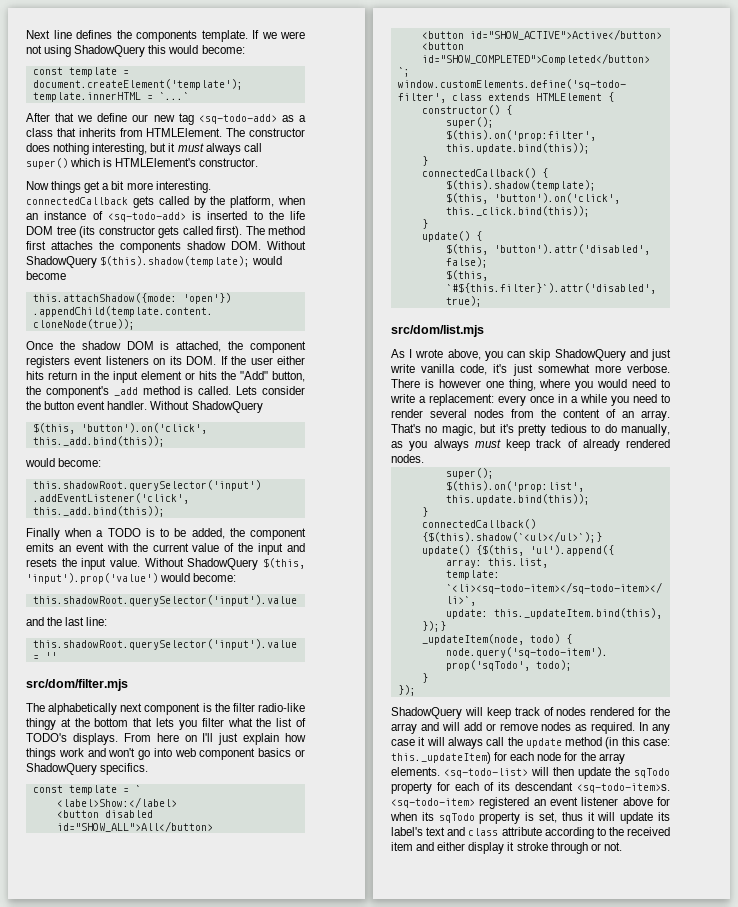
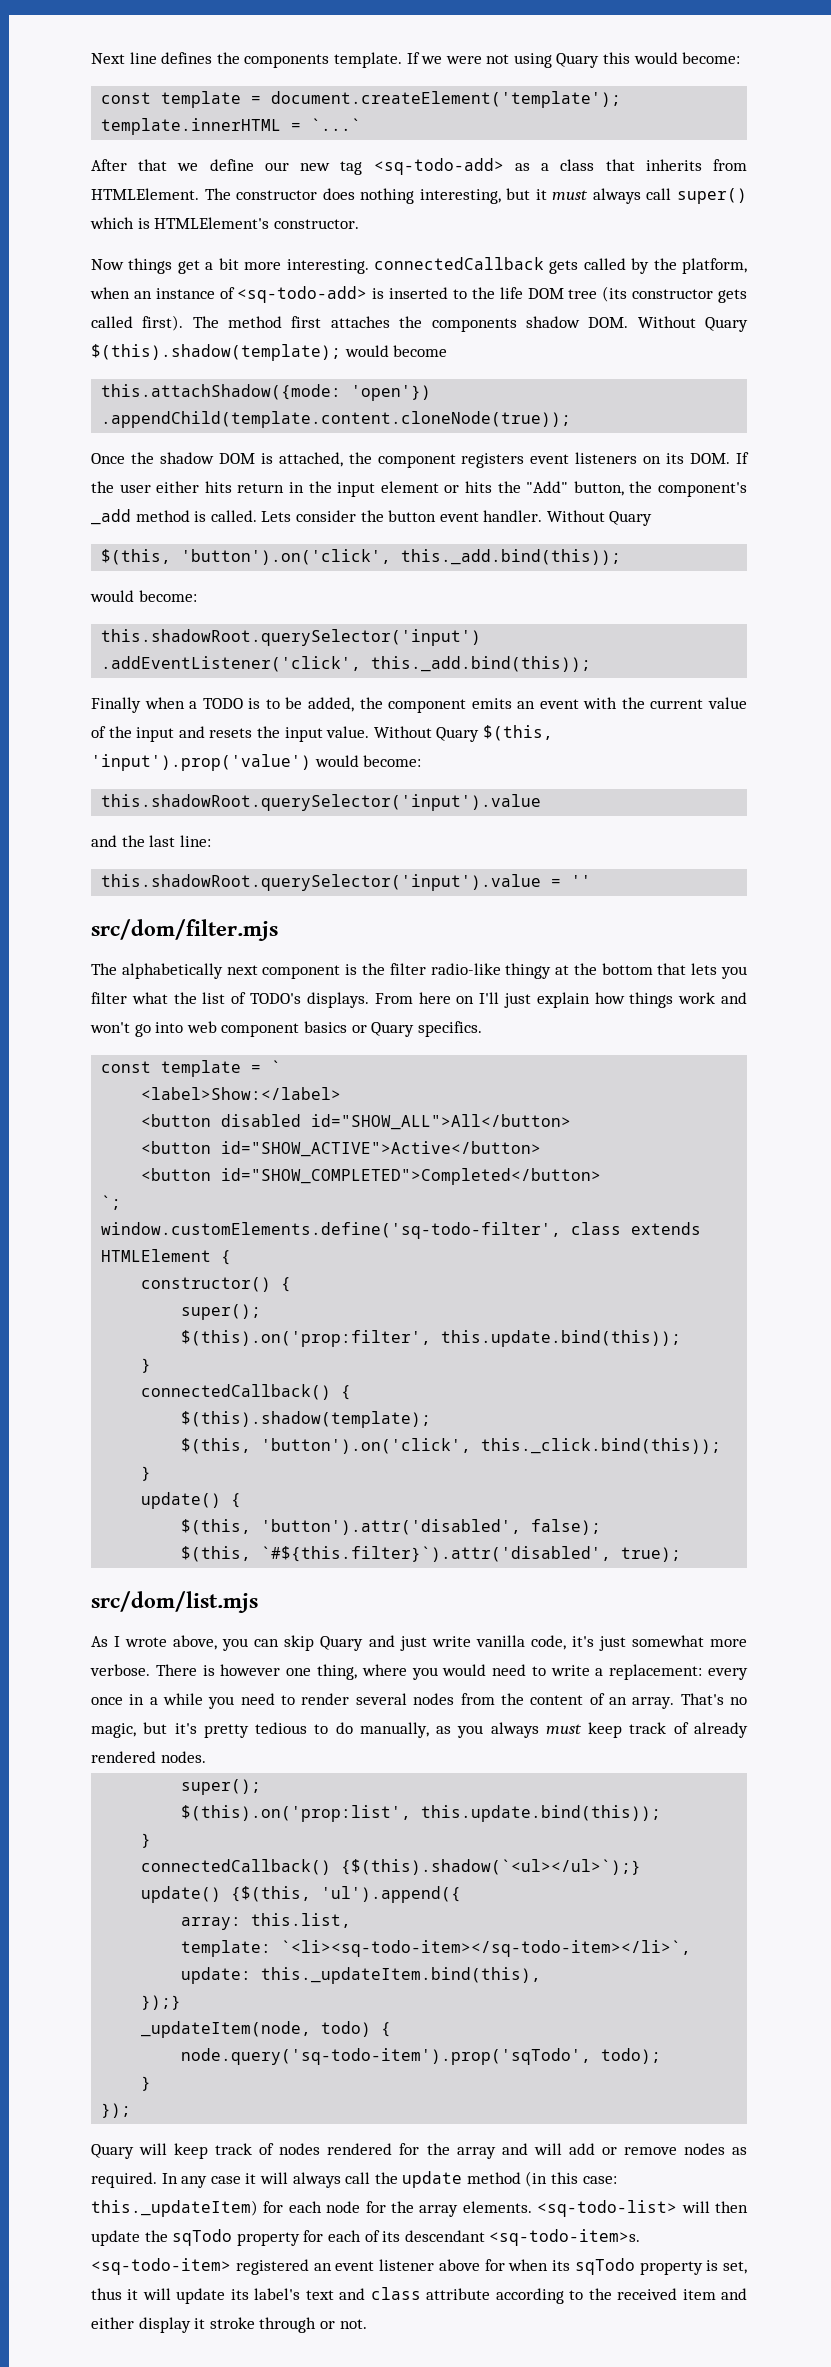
[74,45,146,57] ShadowQuery -> [556,53,600,68] Quary
[26,256,97,268] ShadowQuery -> [705,317,749,332] Quary
[191,401,263,413] ShadowQuery -> [609,511,653,526] Quary
[187,558,259,570] ShadowQuery -> [436,727,480,742] Quary
[26,763,97,775] ShadowQuery -> [371,1022,415,1037] Quary
[554,349,626,361] ShadowQuery -> [320,1636,364,1651] Quary
[391,707,462,719] ShadowQuery -> [91,2144,134,2159] Quary

